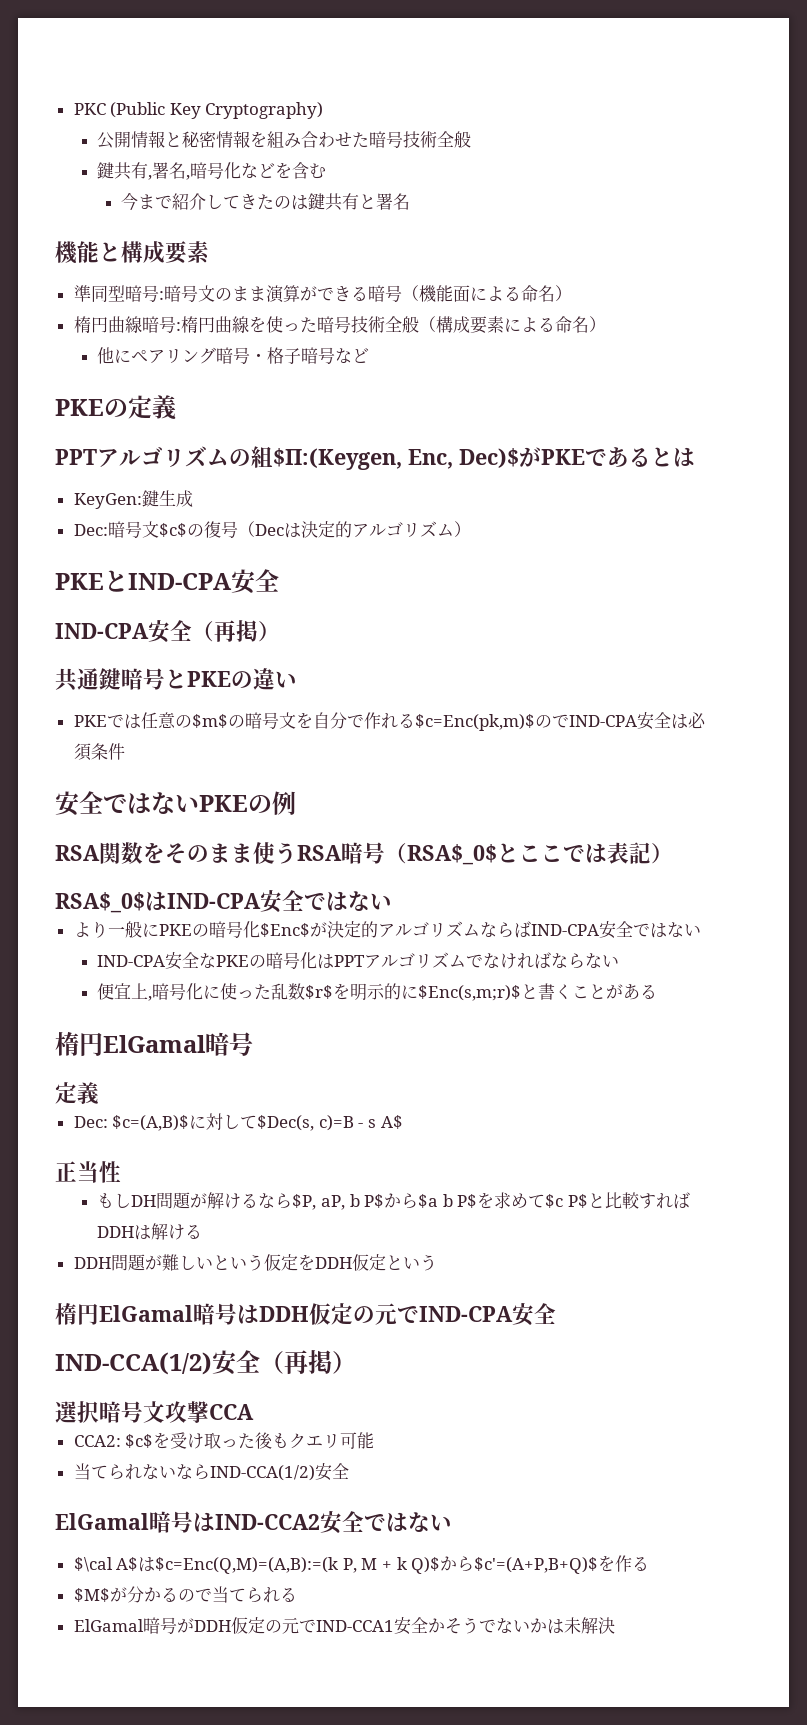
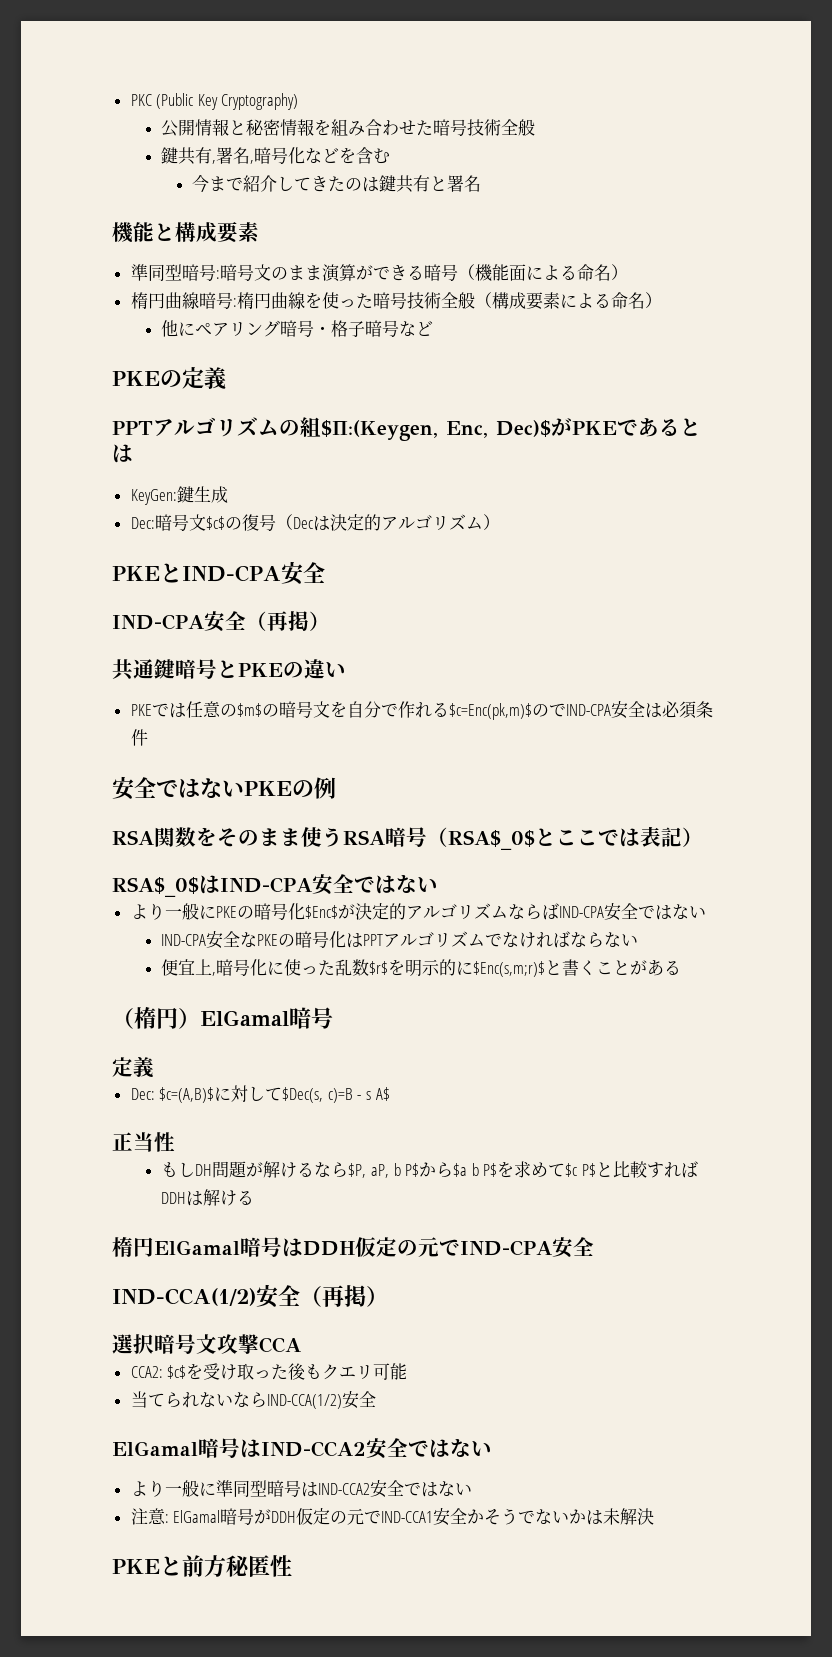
[55,1031,103,1057] 楕円 -> [112,1006,200,1029] （楕円）
[73,1254,437,1271] // DDH問題が難しいという仮定をDDH仮定という -> (255, 1197) none
[73,1555,650,1574] [73,1586,297,1603] $\cal A$は$c=Enc(Q,M)=(A,B):=(k P, M + k Q)$から$c'=(A+P,B+Q)$を作る // $M$が分かるので当てられる // -> [130,1480,472,1498] [130,1508,169,1525] より一般に準同型暗号はIND-CCA2安全ではない // 注意:
(615, 1625) none -> [112,1555,292,1577] // PKEと前方秘匿性

